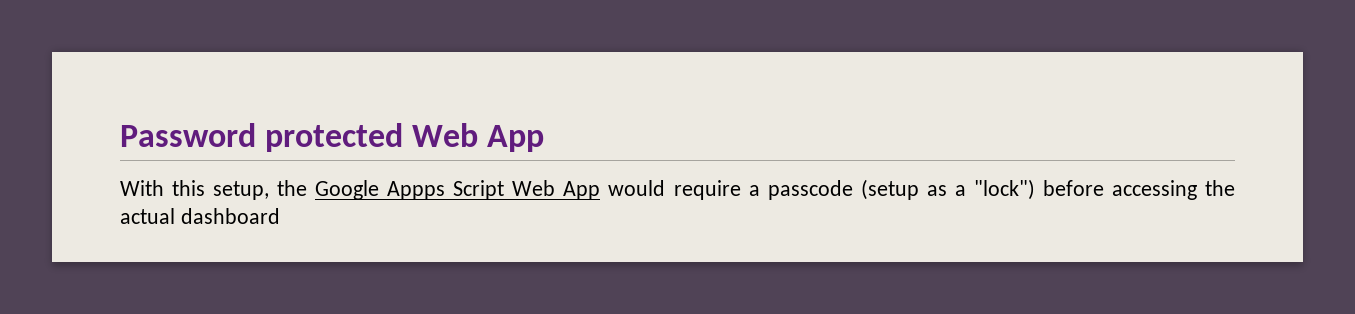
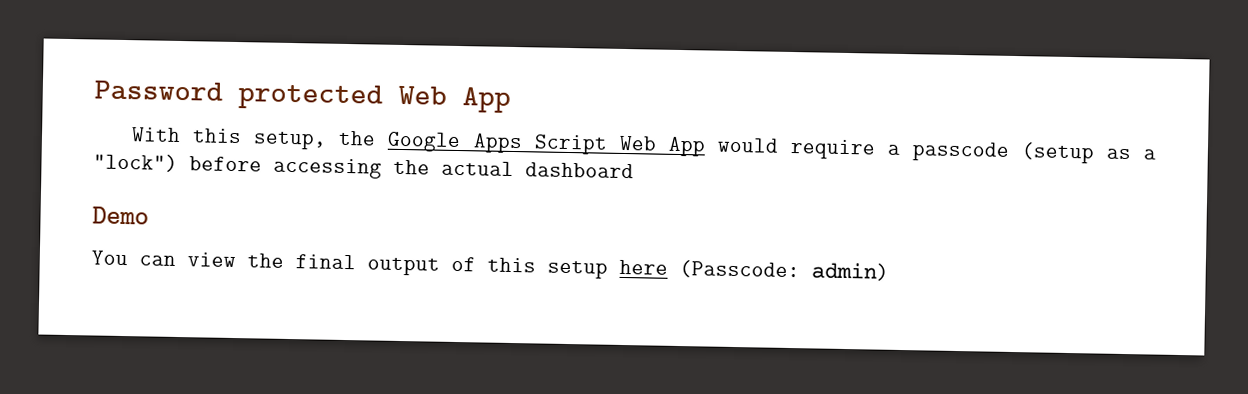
[387,181,446,200] Appps -> [472,133,523,154] Apps
(280, 216) none -> [92,206,149,225] [91,250,889,281] // Demo // You can view the final output of this setup here (Passcode: admin)

